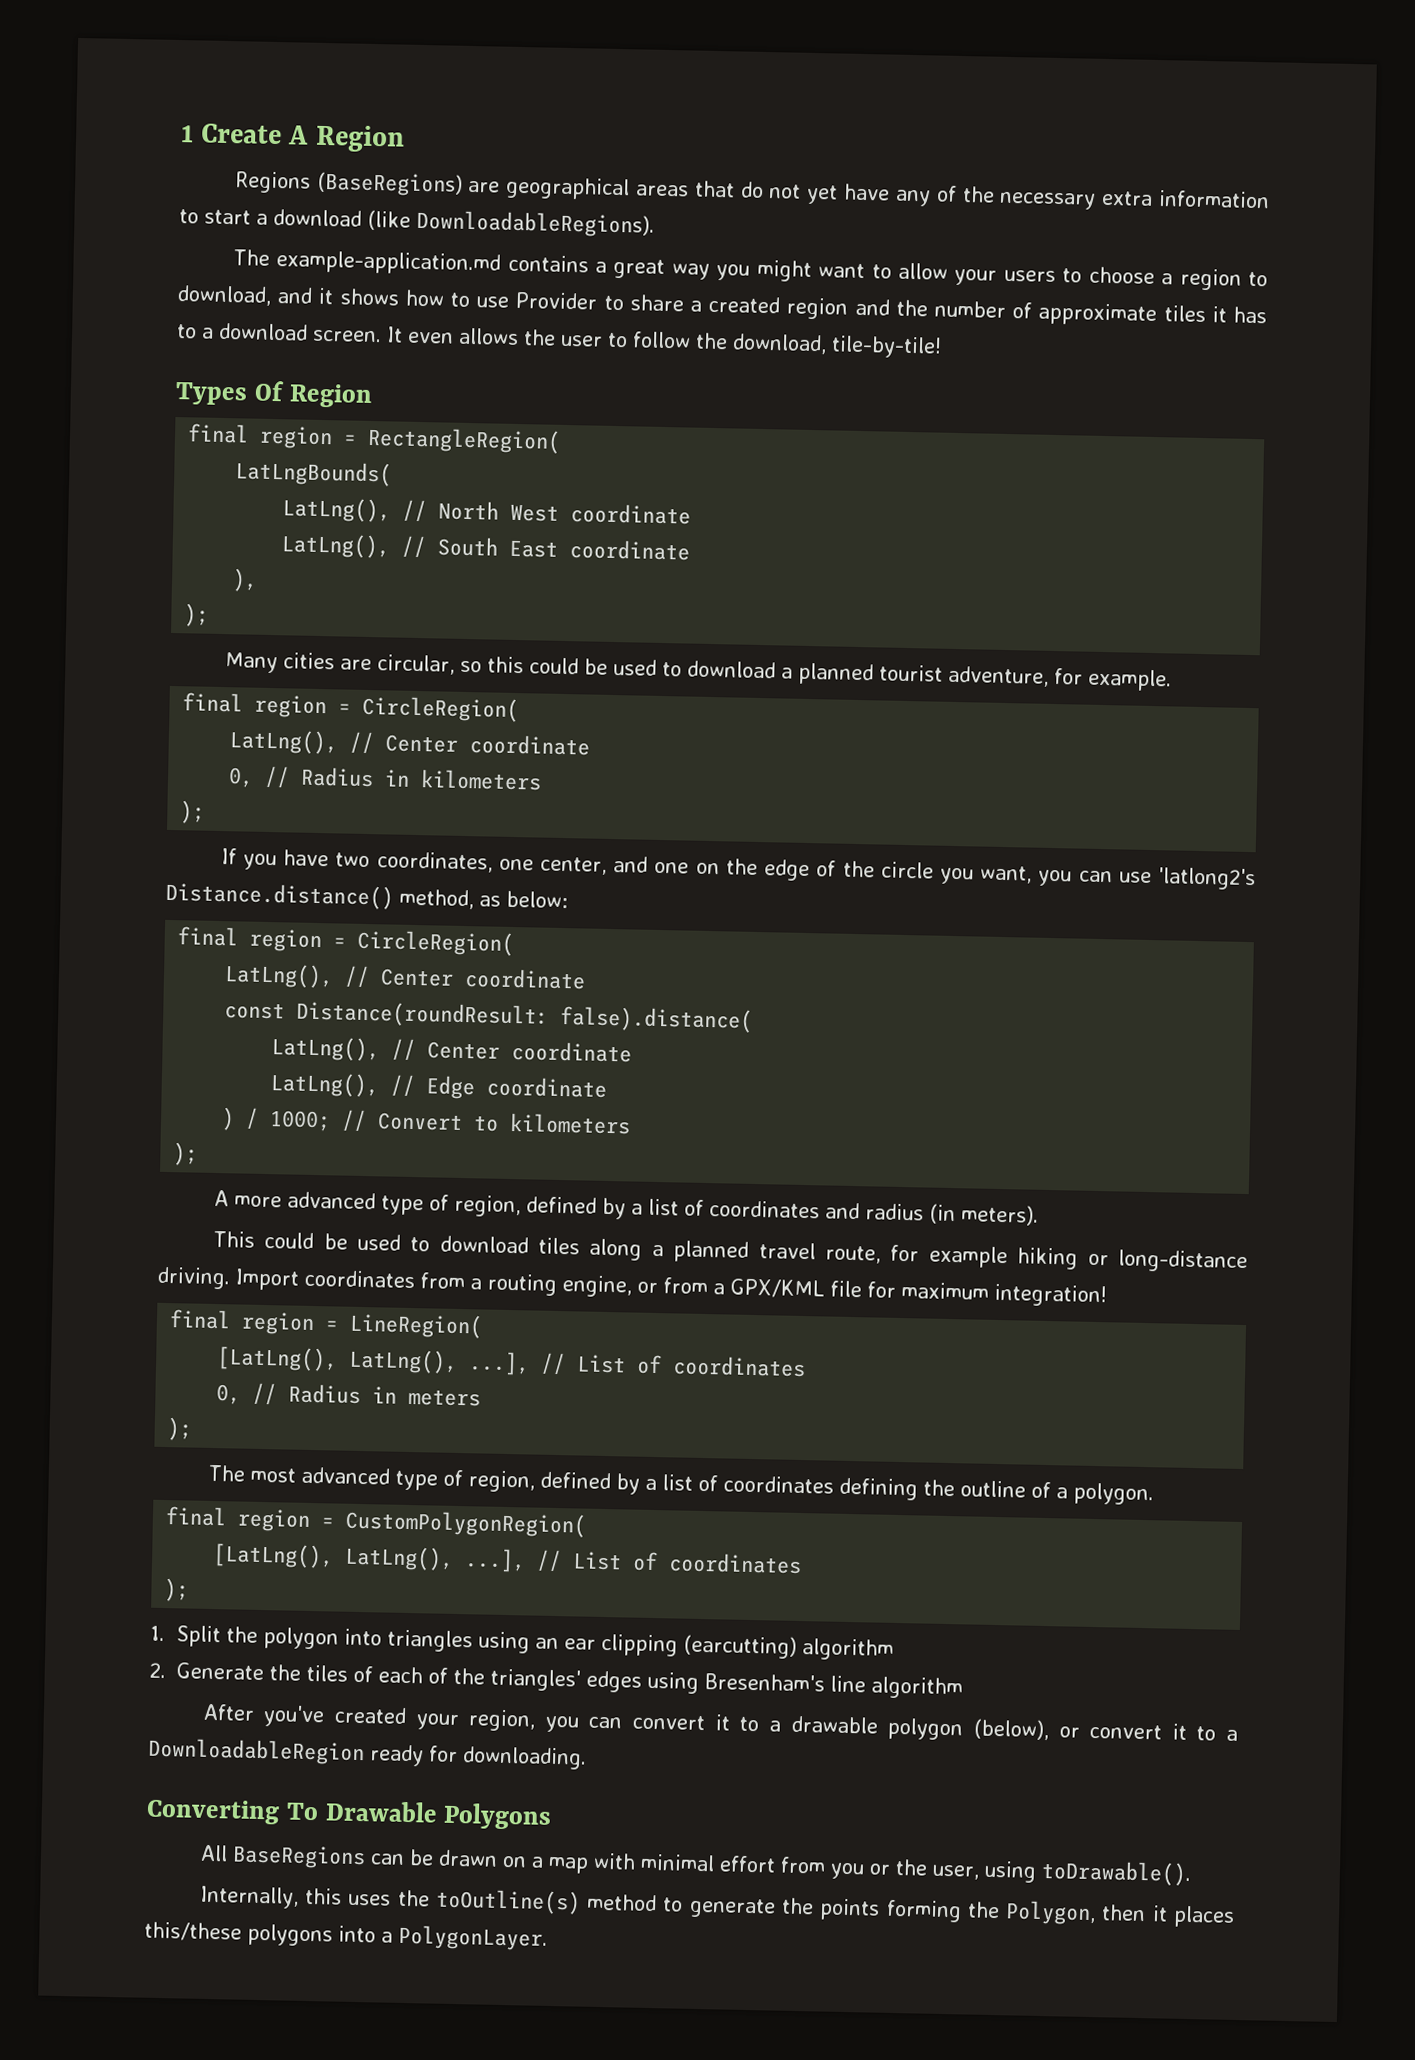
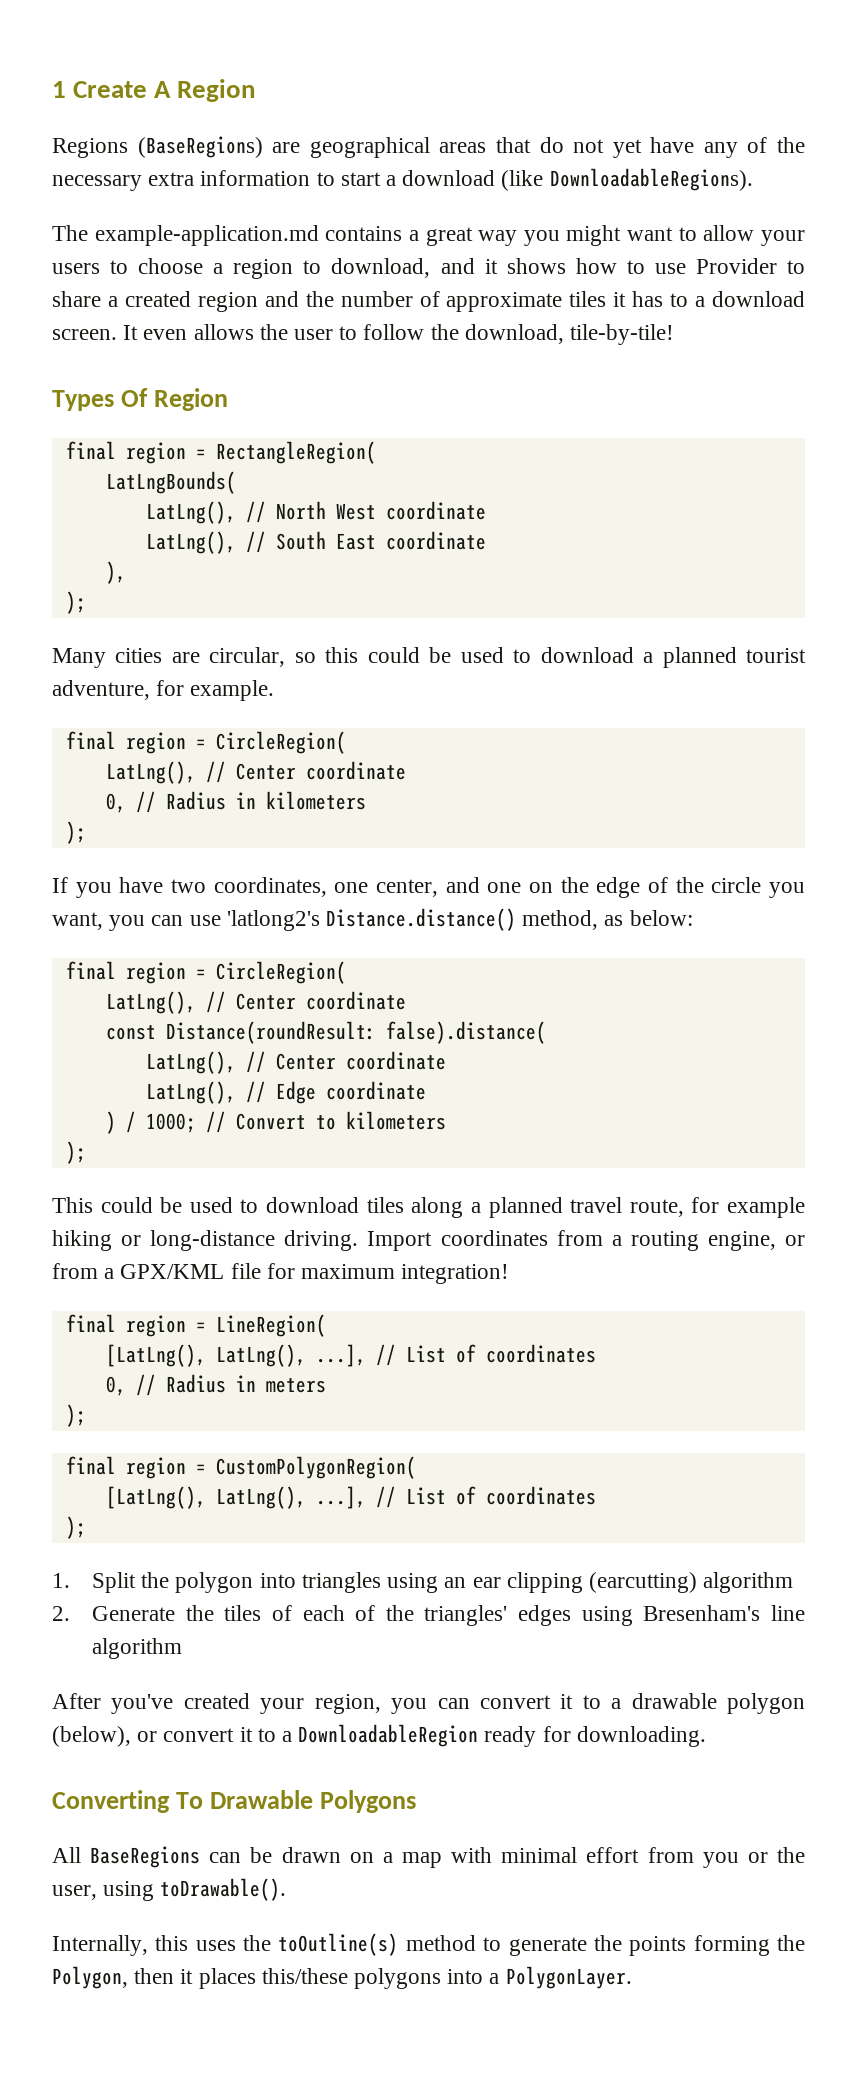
[213,1189,1039,1226] // A more advanced type of region, defined by a list of coordinates and radius (in meters). -> (86, 1152) none
[207,1464,1154,1506] // The most advanced type of region, defined by a list of coordinates defining the outline of a polygon. -> (86, 1415) none

